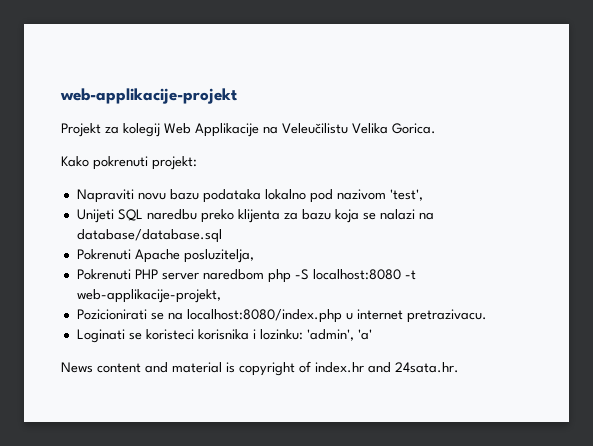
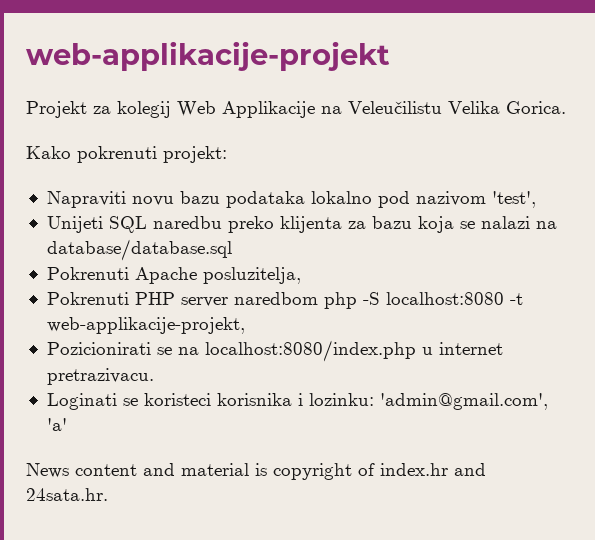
[306,329,354,341] 'admin', -> [379,393,548,410] 'admin@gmail.com',

